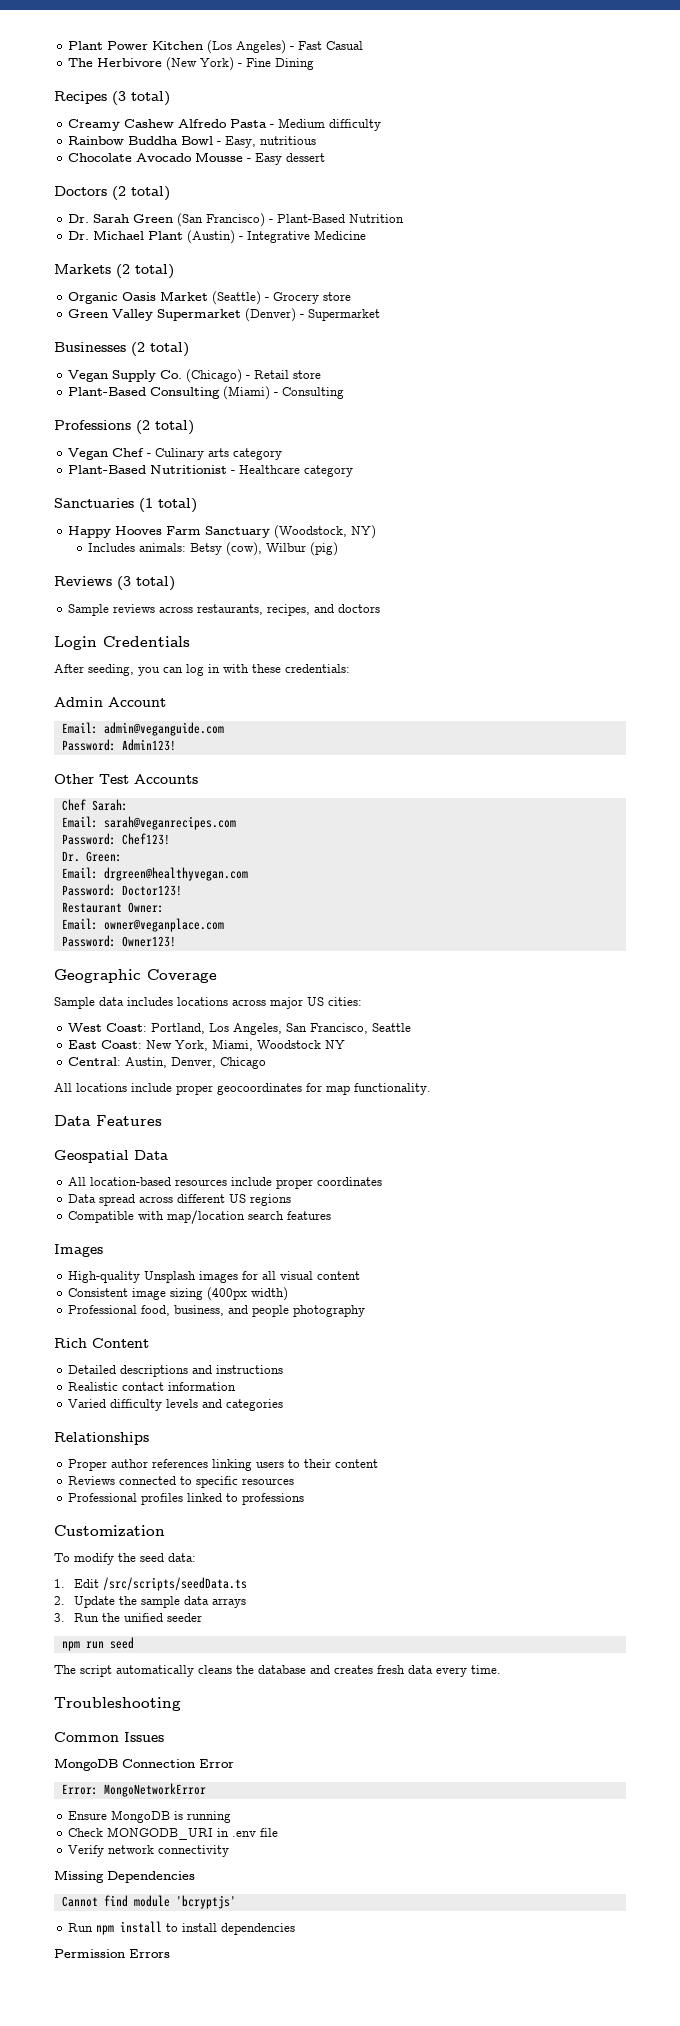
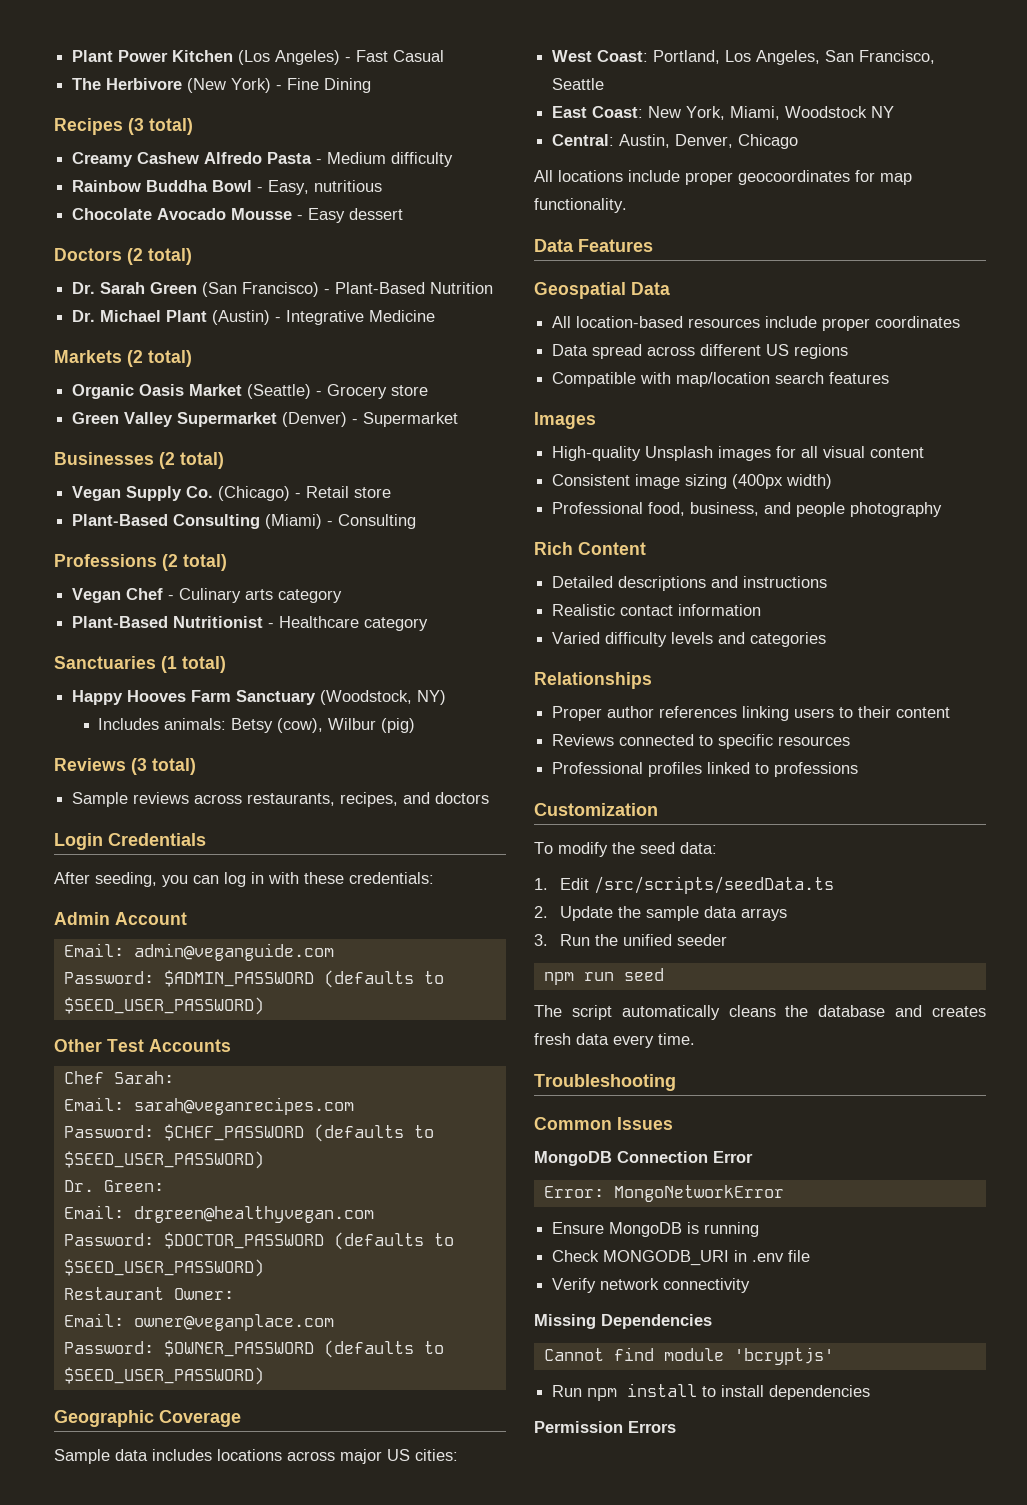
[121,739,176,751] Admin123! -> [163,970,444,988] [63,997,264,1015] $ADMIN_PASSWORD (defaults to $SEED_USER_PASSWORD)
[121,833,170,845] Chef123! -> [163,1124,434,1142] [63,1151,264,1169] $CHEF_PASSWORD (defaults to $SEED_USER_PASSWORD)
[121,885,182,896] Doctor123! -> [163,1232,454,1250] [63,1259,264,1277] $DOCTOR_PASSWORD (defaults to $SEED_USER_PASSWORD)
[121,936,176,947] Owner123! -> [163,1340,444,1358] [63,1367,264,1385] $OWNER_PASSWORD (defaults to $SEED_USER_PASSWORD)

